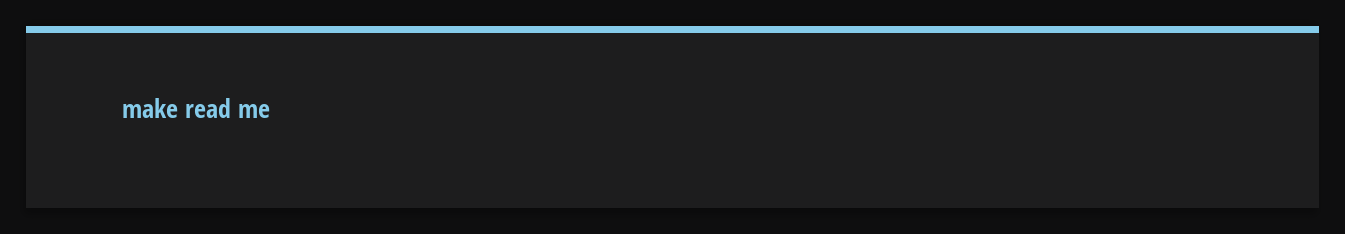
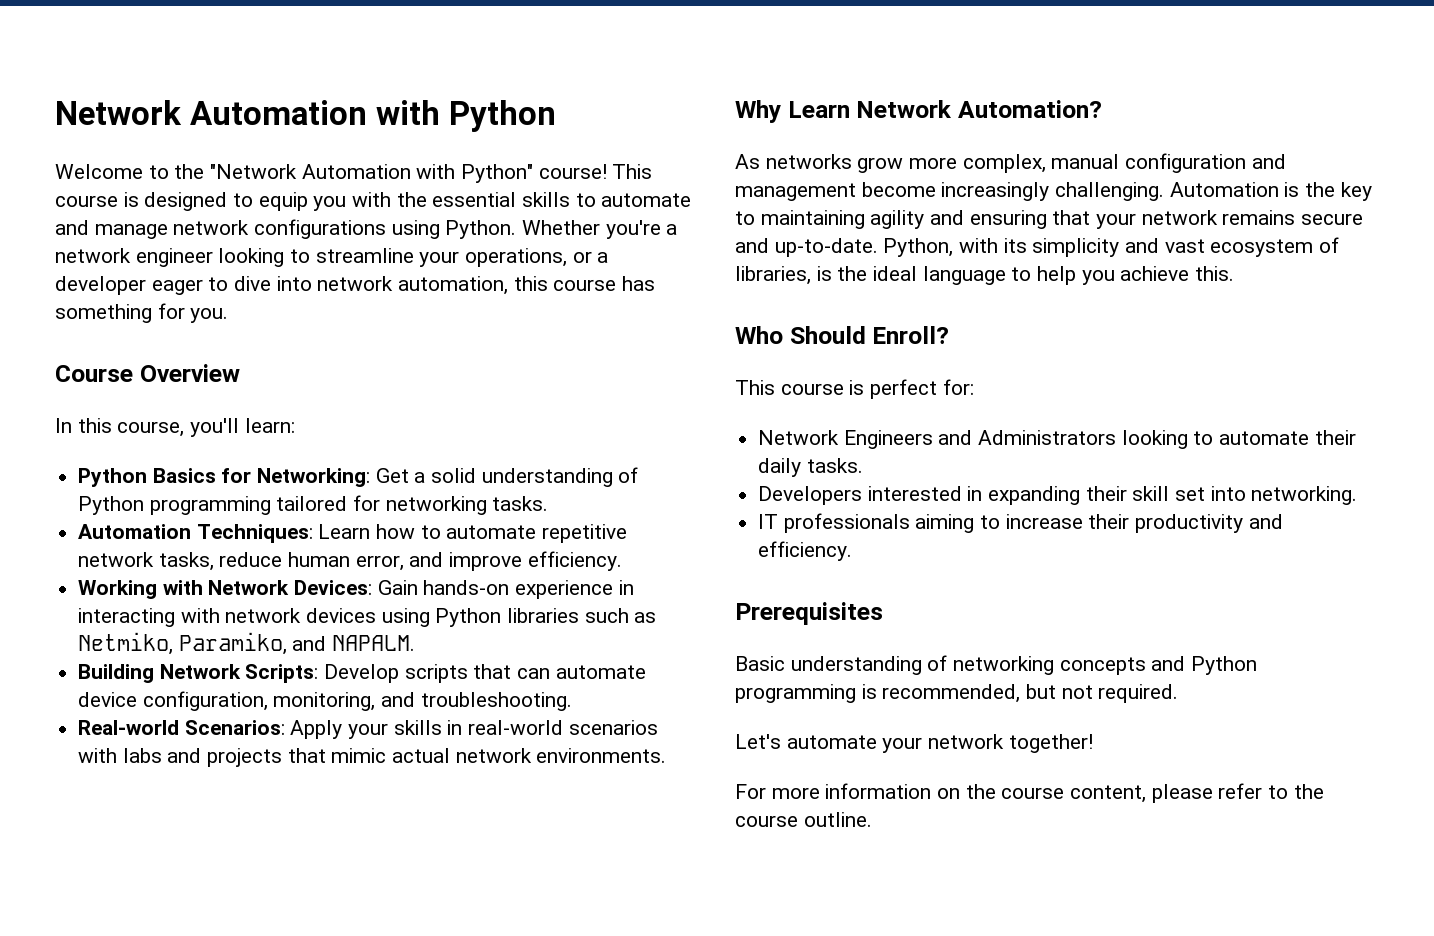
[122,98,271,118] make read me -> [55,100,556,132] [55,164,653,183] [55,192,692,211] [55,219,678,239] [55,248,609,267] [55,276,656,295] [55,303,229,323] [55,364,240,382] [55,418,295,437] [78,467,639,487] [78,495,549,515] [78,524,628,543] [78,551,622,571] [78,580,634,599] [78,608,657,627] [78,632,416,655] [78,664,646,683] [78,691,572,711] [78,720,658,739] [78,748,667,767] [735,100,1102,123] [735,153,1286,173] [735,182,1372,201] [735,210,1364,229] [735,237,1340,257] [735,266,1235,285] [735,326,950,344] [735,379,974,399] [758,430,1356,449] [758,458,863,477] [758,486,1358,505] [758,513,1283,533] [758,541,853,561] [735,602,883,625] [735,655,1258,675] [735,684,1179,703] [735,734,1093,753] [735,783,1324,803] [735,812,872,827] Network Automation with Python // Welcome to the "Network Automation with Python" course! This course is designed to equip you with the essential skills to automate and manage network configurations using Python. Whether you're a network engineer looking to streamline your operations, or a developer eager to dive into network automation, this course has something for you. // Course Overview // In this course, you'll learn: // Python Basics for Networking: Get a solid understanding of Python programming tailored for networking tasks. // Automation Techniques: Learn how to automate repetitive network tasks, reduce human error, and improve efficiency. // Working with Network Devices: Gain hands-on experience in interacting with network devices using Python libraries such as Netmiko, Paramiko, and NAPALM. // Building Network Scripts: Develop scripts that can automate device configuration, monitoring, and troubleshooting. // Real-world Scenarios: Apply your skills in real-world scenarios with labs and projects that mimic actual network environments. // Why Learn Network Automation? // As networks grow more complex, manual configuration and management become increasingly challenging. Automation is the key to maintaining agility and ensuring that your network remains secure and up-to-date. Python, with its simplicity and vast ecosystem of libraries, is the ideal language to help you achieve this. // Who Should Enroll? // This course is perfect for: // Network Engineers and Administrators looking to automate their daily tasks. // Developers interested in expanding their skill set into networking. // IT professionals aiming to increase their productivity and efficiency. // Prerequisites // Basic understanding of networking concepts and Python programming is recommended, but not required. // Let's automate your network together! // For more information on the course content, please refer to the course outline.

